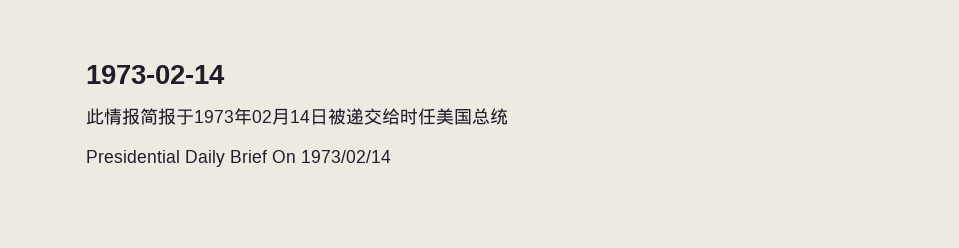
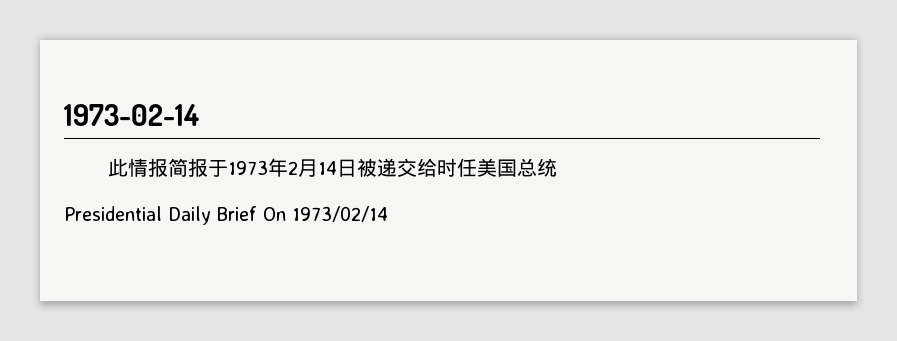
[252,110,272,123] 02 -> [288,161,299,175] 2

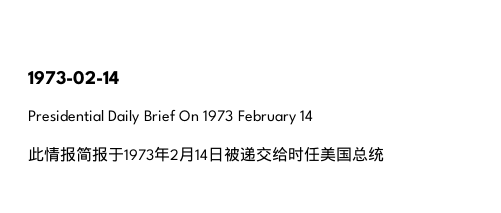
(199, 115) none -> [28,109,313,125] // Presidential Daily Brief On 1973 February 14
[64,206,388,225] // Presidential Daily Brief On 1973/02/14 -> (384, 154) none

